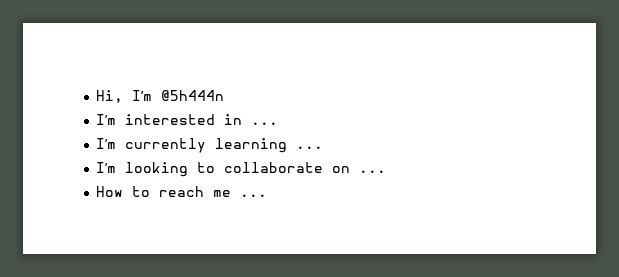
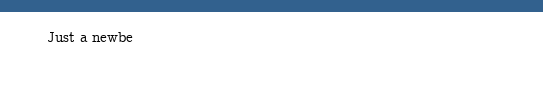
[96,90,225,103] [96,114,279,125] [96,138,324,153] [96,162,387,177] [96,186,268,197] Hi, I’m @5h444n // I’m interested in ... // I’m currently learning ... // I’m looking to collaborate on ... // How to reach me ... -> [47,32,133,42] Just a newbe

